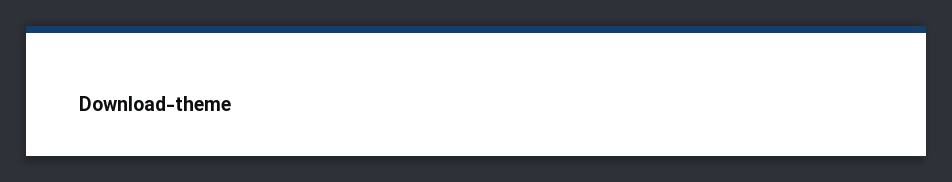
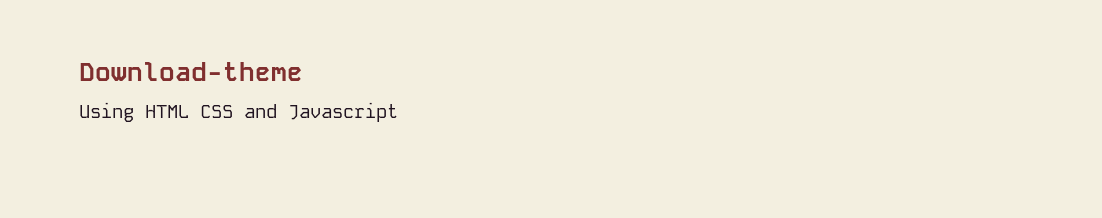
(231, 103) none -> [79,102,398,122] // Using HTML CSS and Javascript

